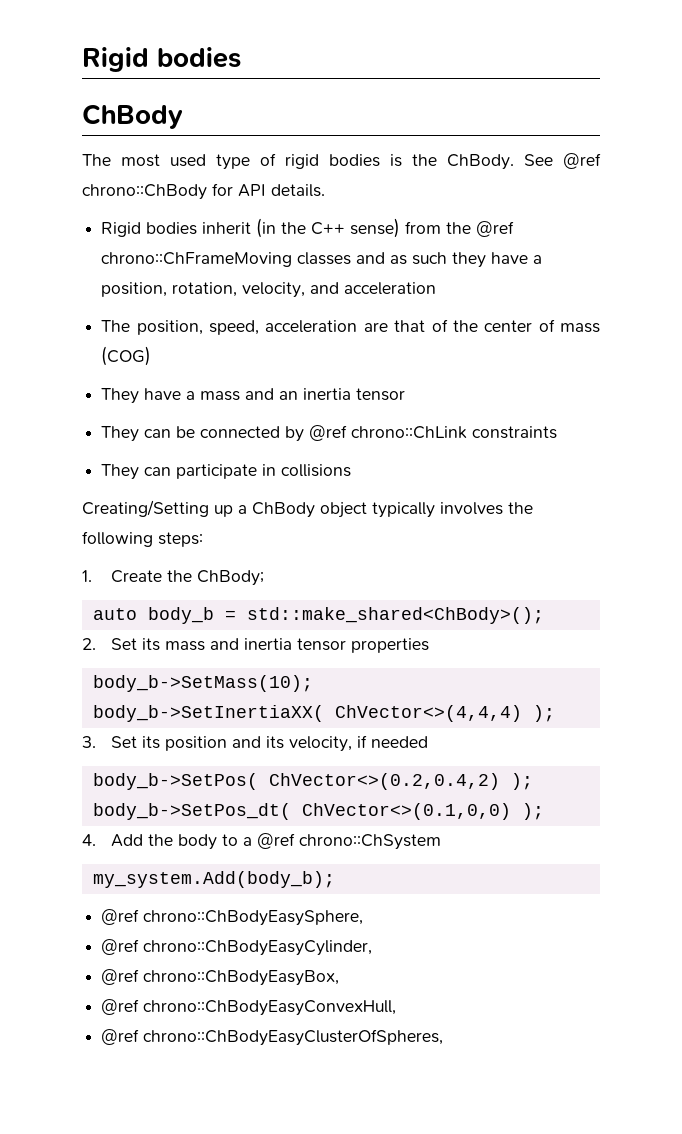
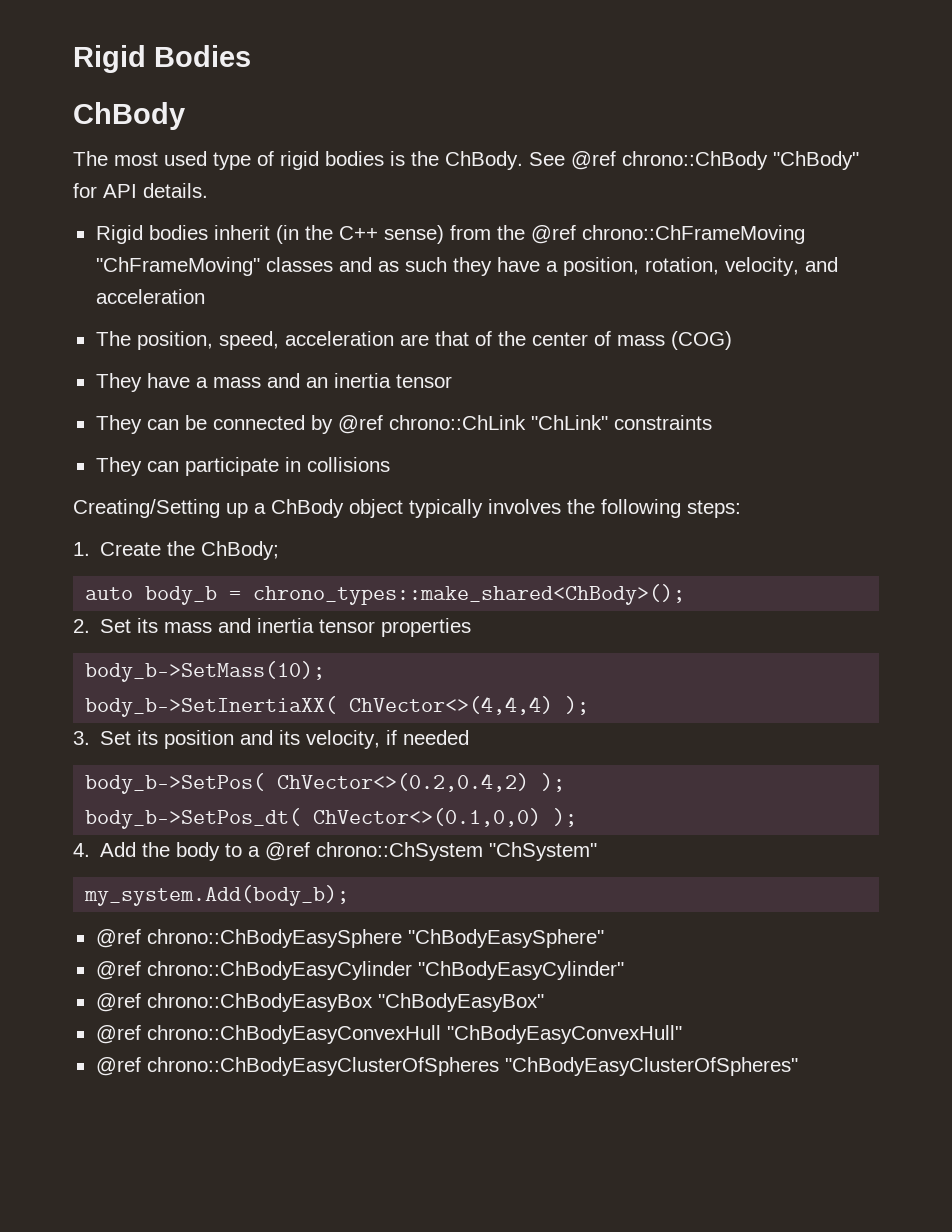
[82,47,241,72] Rigid bodies -> [73,45,251,73] Rigid Bodies
(207, 192) none -> [773,151,859,170] "ChBody"
(293, 259) none -> [95,257,260,276] "ChFrameMoving"
(468, 432) none -> [530,415,608,430] "ChLink"
[246,607,544,624] std::make_shared<ChBody>(); -> [253,584,686,605] chrono_types::make_shared<ChBody>();
(442, 842) none -> [489,842,598,861] "ChSystem"
[143,910,364,926] [101,939,373,956] [101,969,340,986] [101,999,397,1016] [101,1029,444,1046] chrono::ChBodyEasySphere, // @ref chrono::ChBodyEasyCylinder, // @ref chrono::ChBodyEasyBox, // @ref chrono::ChBodyEasyConvexHull, // @ref chrono::ChBodyEasyClusterOfSpheres, -> [146,929,604,948] [95,961,624,980] [95,993,544,1012] [95,1025,682,1044] [95,1057,798,1076] chrono::ChBodyEasySphere "ChBodyEasySphere" // @ref chrono::ChBodyEasyCylinder "ChBodyEasyCylinder" // @ref chrono::ChBodyEasyBox "ChBodyEasyBox" // @ref chrono::ChBodyEasyConvexHull "ChBodyEasyConvexHull" // @ref chrono::ChBodyEasyClusterOfSpheres "ChBodyEasyClusterOfSpheres"

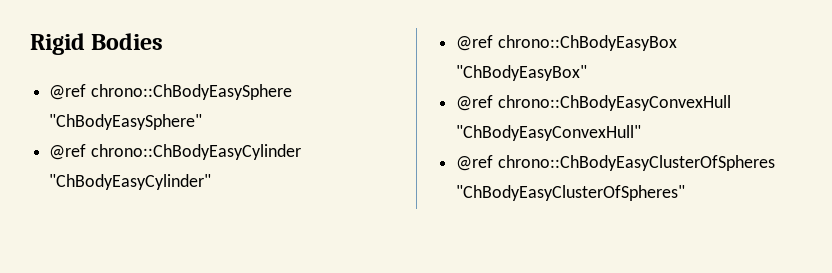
[73,102,185,130] [73,151,859,170] [73,183,208,198] [95,225,805,244] [95,257,838,276] [95,289,205,304] [95,331,732,350] [95,373,452,392] [95,415,712,434] [95,457,390,476] [73,499,741,518] [73,541,280,560] [85,584,686,605] [73,618,472,637] [85,661,326,682] [85,696,590,717] [73,730,470,749] [85,773,566,794] [85,808,578,829] [73,842,598,861] [84,885,350,906] // ChBody // The most used type of rigid bodies is the ChBody. See @ref chrono::ChBody "ChBody" for API details. // Rigid bodies inherit (in the C++ sense) from the @ref chrono::ChFrameMoving "ChFrameMoving" classes and as such they have a position, rotation, velocity, and acceleration // The position, speed, acceleration are that of the center of mass (COG) // They have a mass and an inertia tensor // They can be connected by @ref chrono::ChLink "ChLink" constraints // They can participate in collisions // Creating/Setting up a ChBody object typically involves the following steps: // 1. Create the ChBody; // auto body_b = chrono_types::make_shared<ChBody>(); // 2. Set its mass and inertia tensor properties // body_b->SetMass(10); // body_b->SetInertiaXX( ChVector<>(4,4,4) ); // 3. Set its position and its velocity, if needed // body_b->SetPos( ChVector<>(0.2,0.4,2) ); // body_b->SetPos_dt( ChVector<>(0.1,0,0) ); // 4. Add the body to a @ref chrono::ChSystem "ChSystem" // my_system.Add(body_b); -> (164, 41) none

